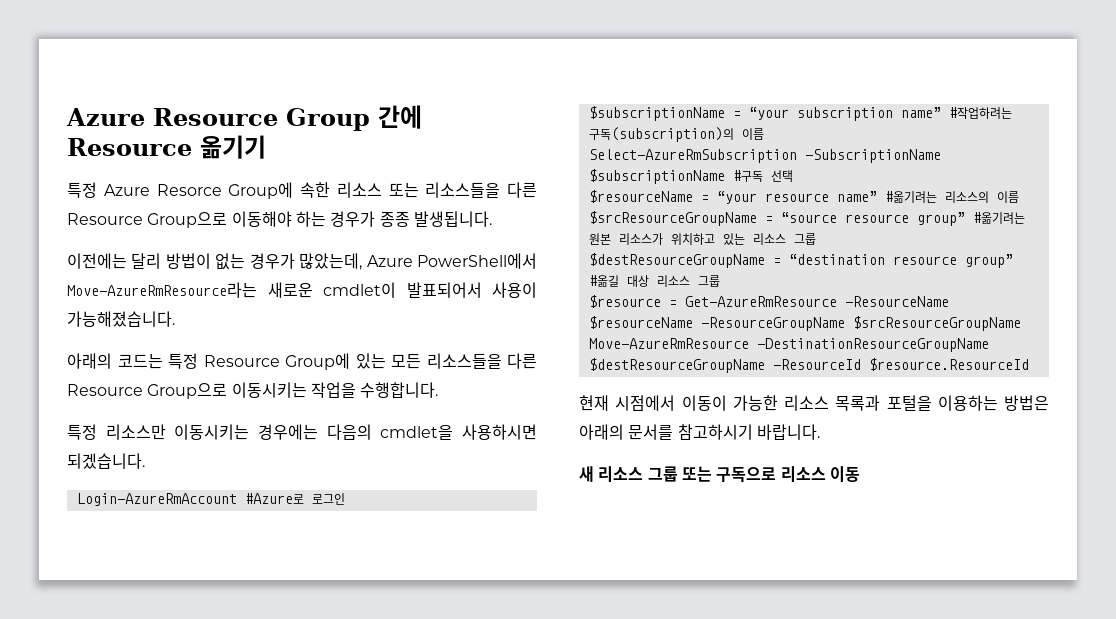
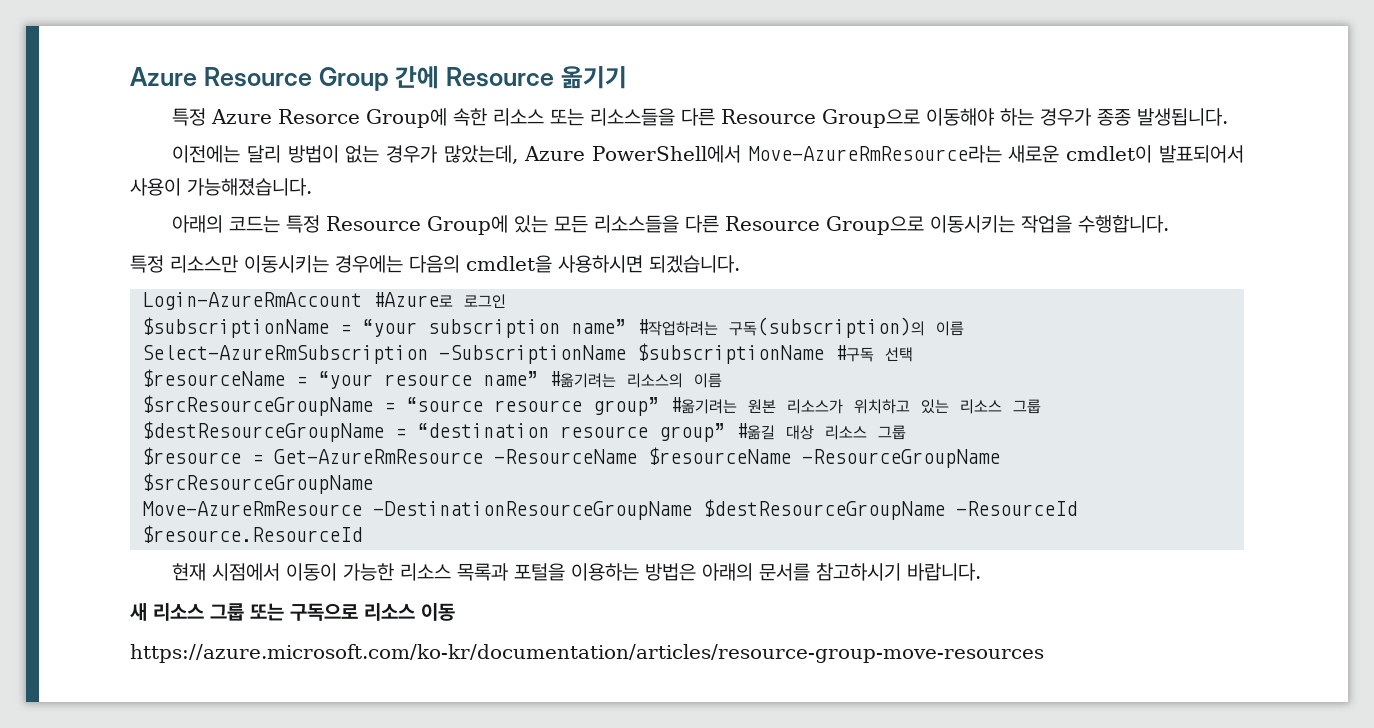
(860, 474) none -> [130,644,1044,663] // https://azure.microsoft.com/ko-kr/documentation/articles/resource-group-move-resources

